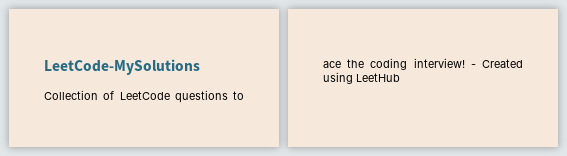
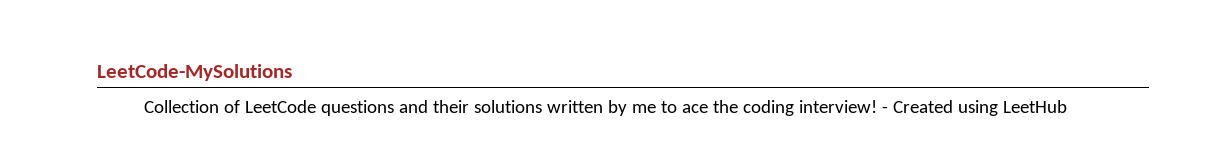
(228, 96) none -> [398,100,656,116] and their solutions written by me

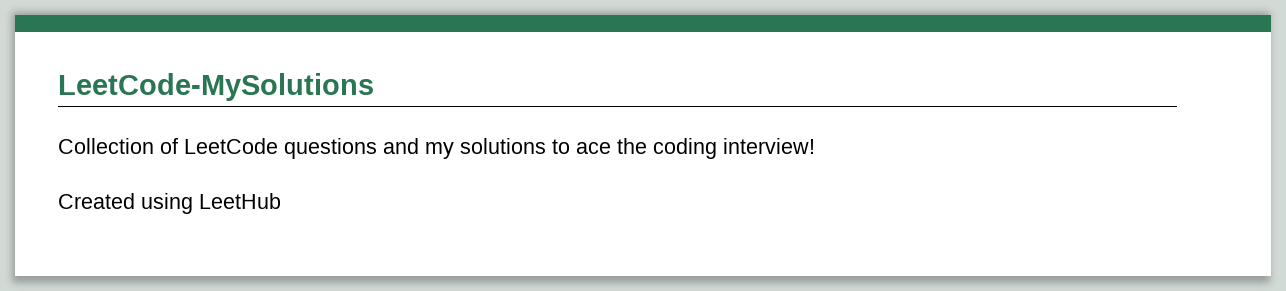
[432,100,656,116] their solutions written by me -> [425,138,546,159] my solutions
[881,106,888,113] - -> (815, 146) //

